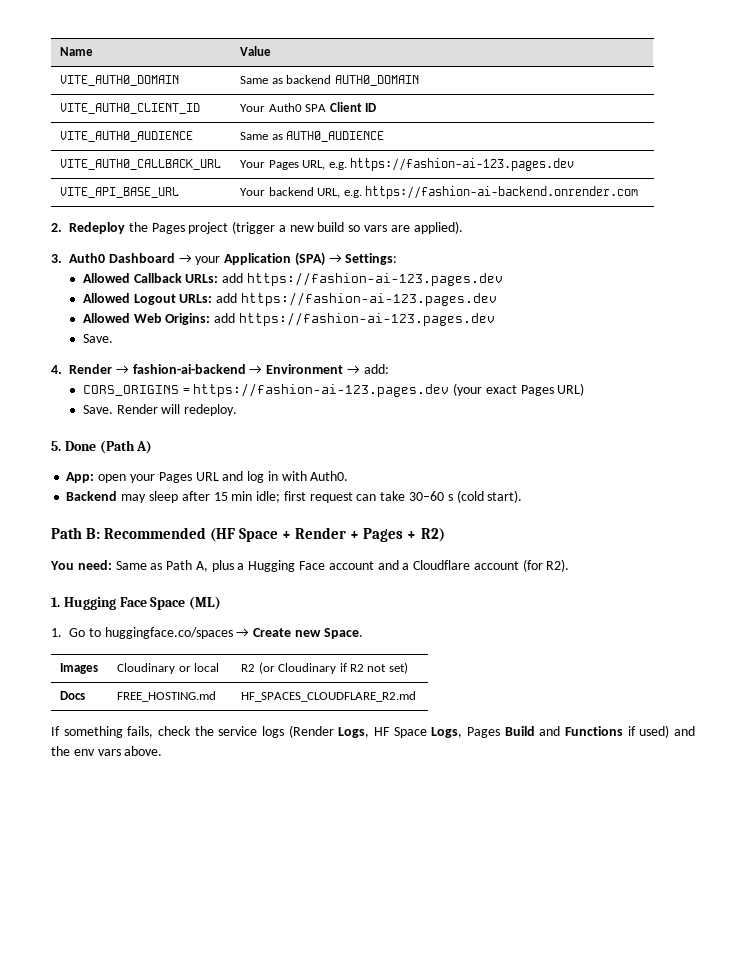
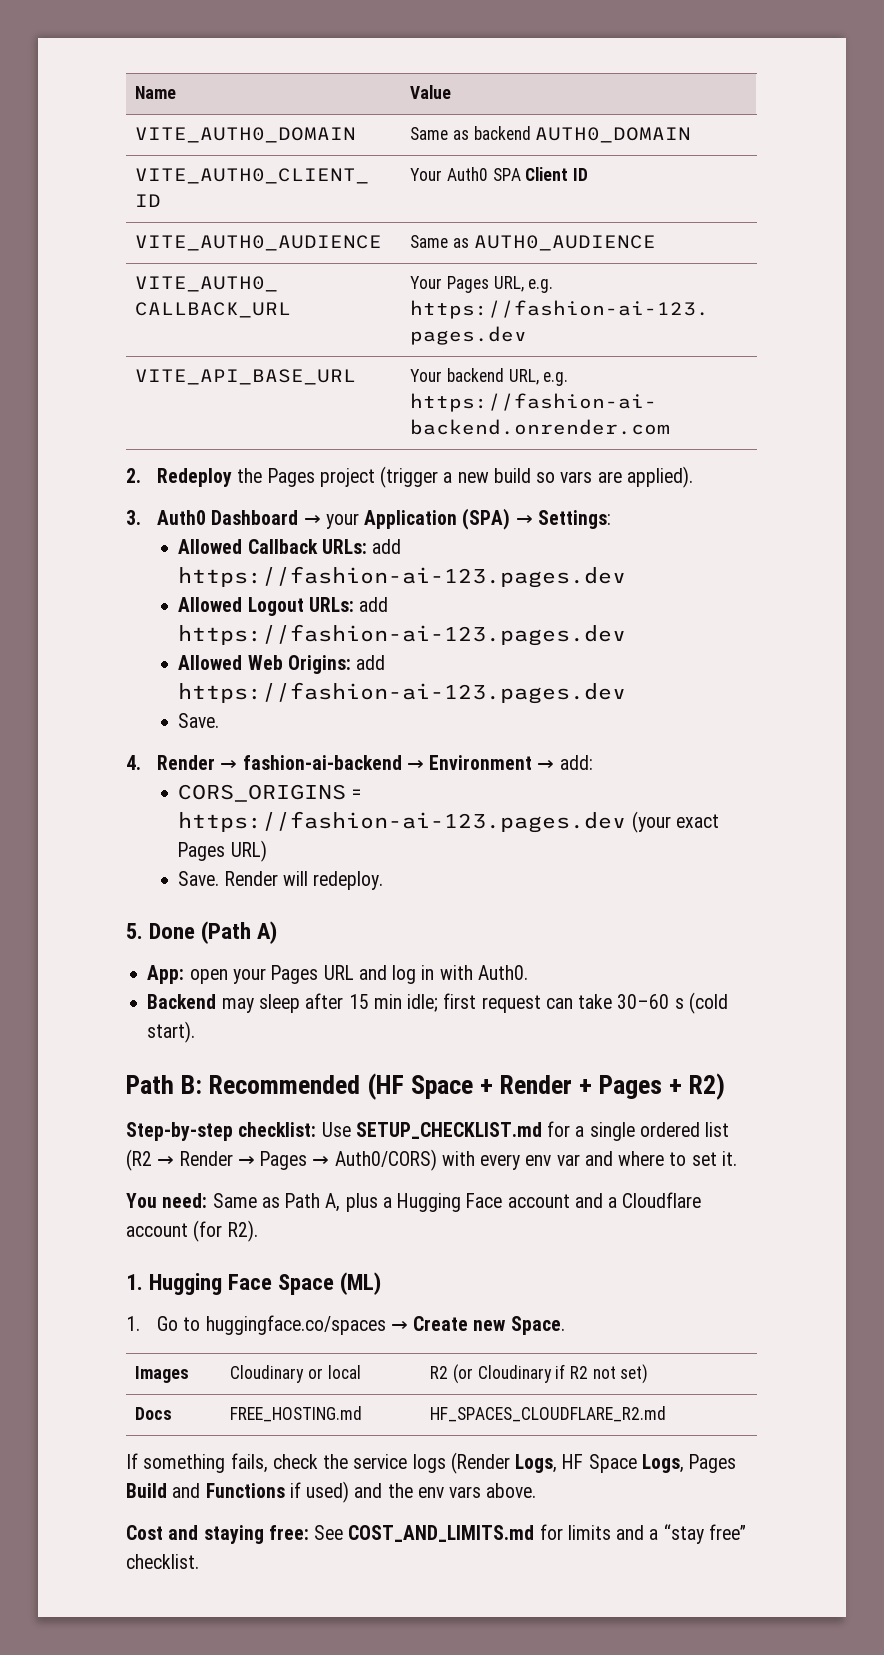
(445, 535) none -> [126,1121,730,1141] [126,1149,737,1171] // Step-by-step checklist: Use SETUP_CHECKLIST.md for a single ordered list (R2 → Render → Pages → Auth0/CORS) with every env var and where to set it.
(163, 751) none -> [126,1524,746,1544] [126,1554,199,1569] // Cost and staying free: See COST_AND_LIMITS.md for limits and a “stay free” checklist.

